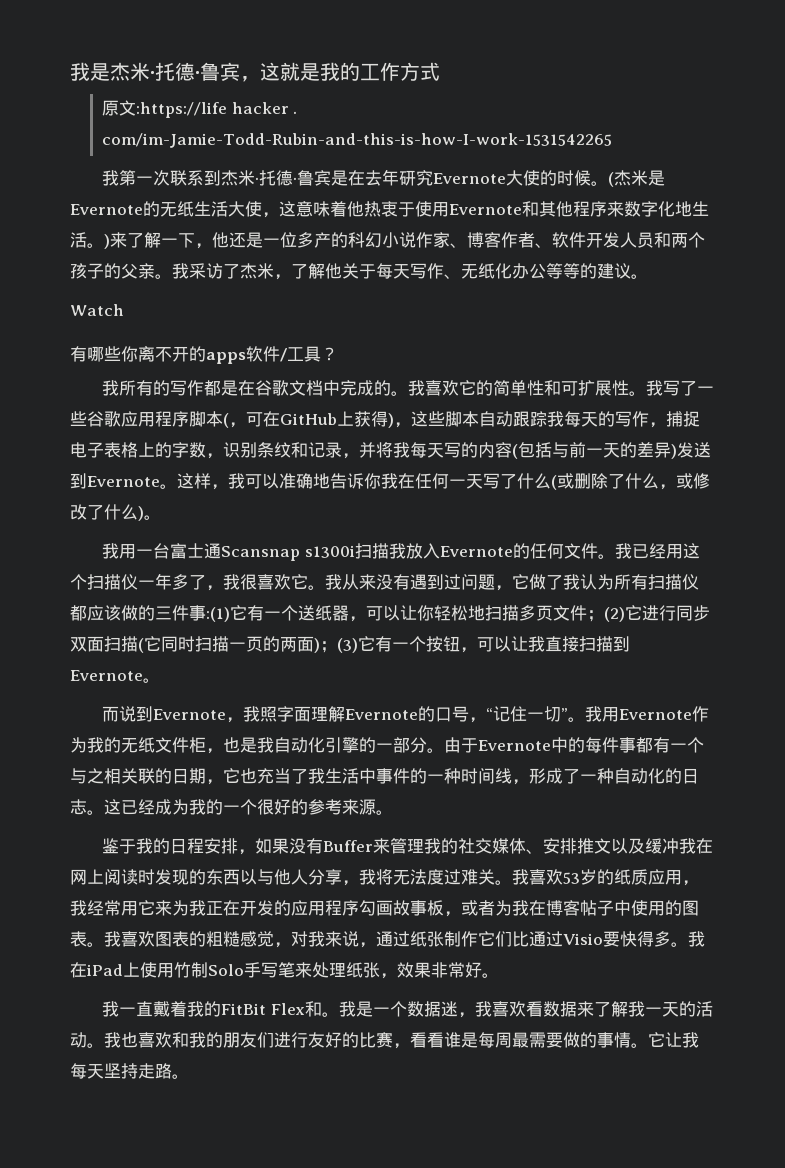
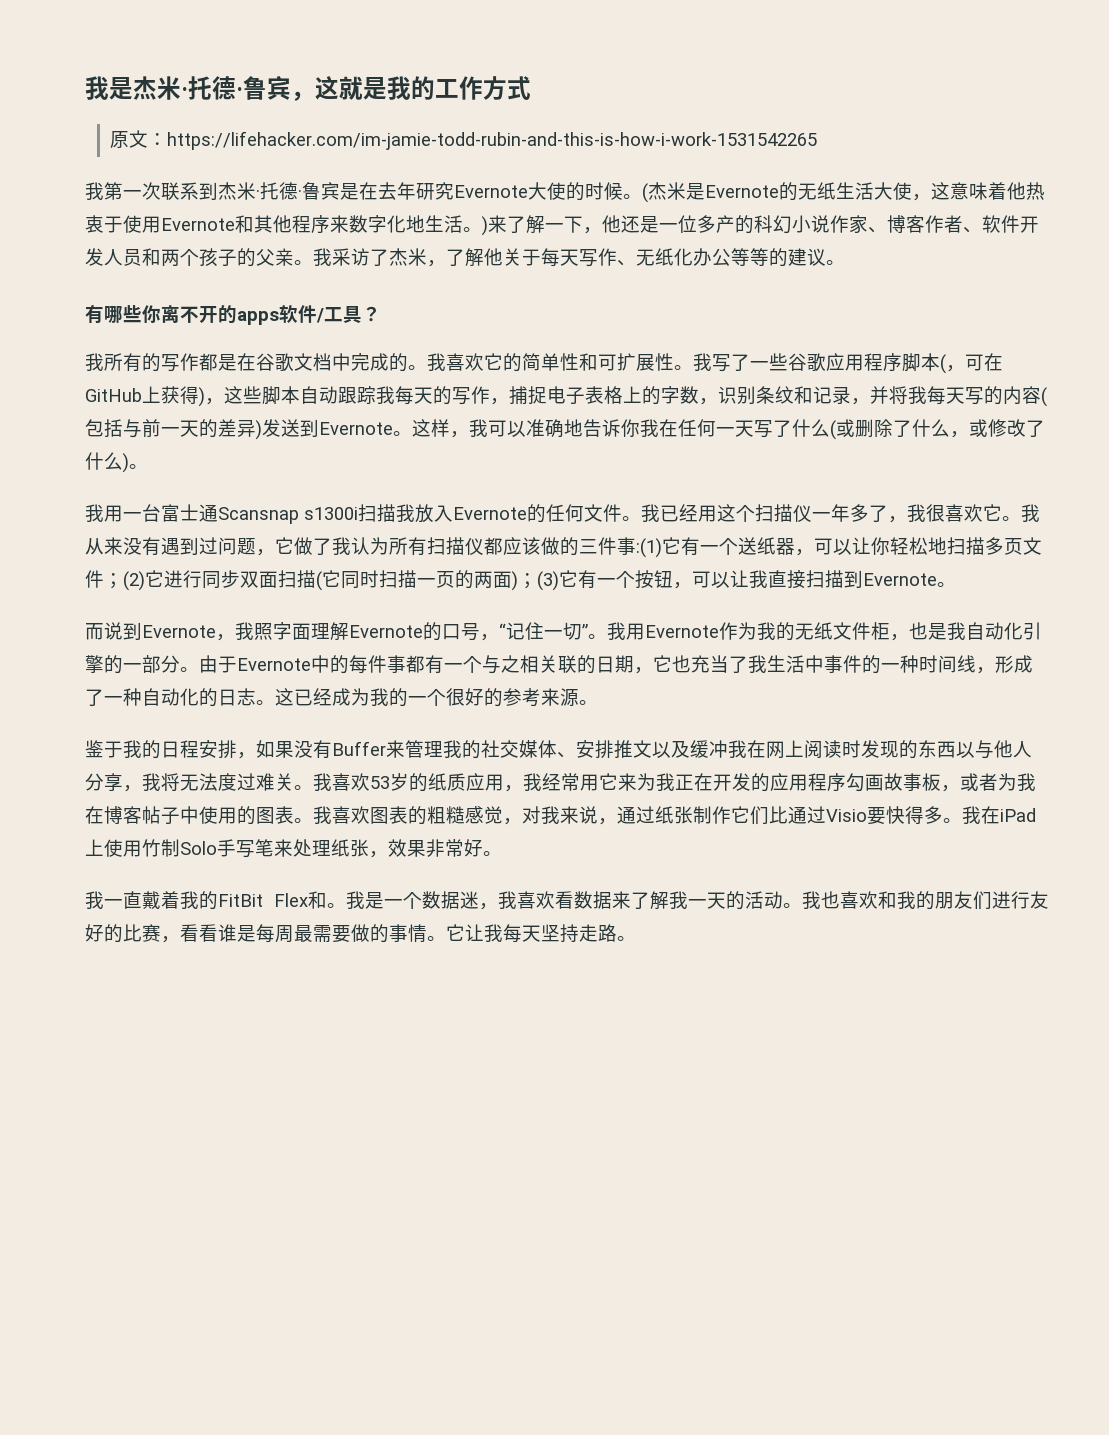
[135,102,298,118] [101,133,612,148] :https://life hacker . com/im-Jamie-Todd-Rubin-and-this-is-how-I-work-1531542265 -> [148,131,818,150] ：https://lifehacker.com/im-jamie-todd-rubin-and-this-is-how-i-work-1531542265
[70,304,124,316] // Watch -> (845, 262) none

